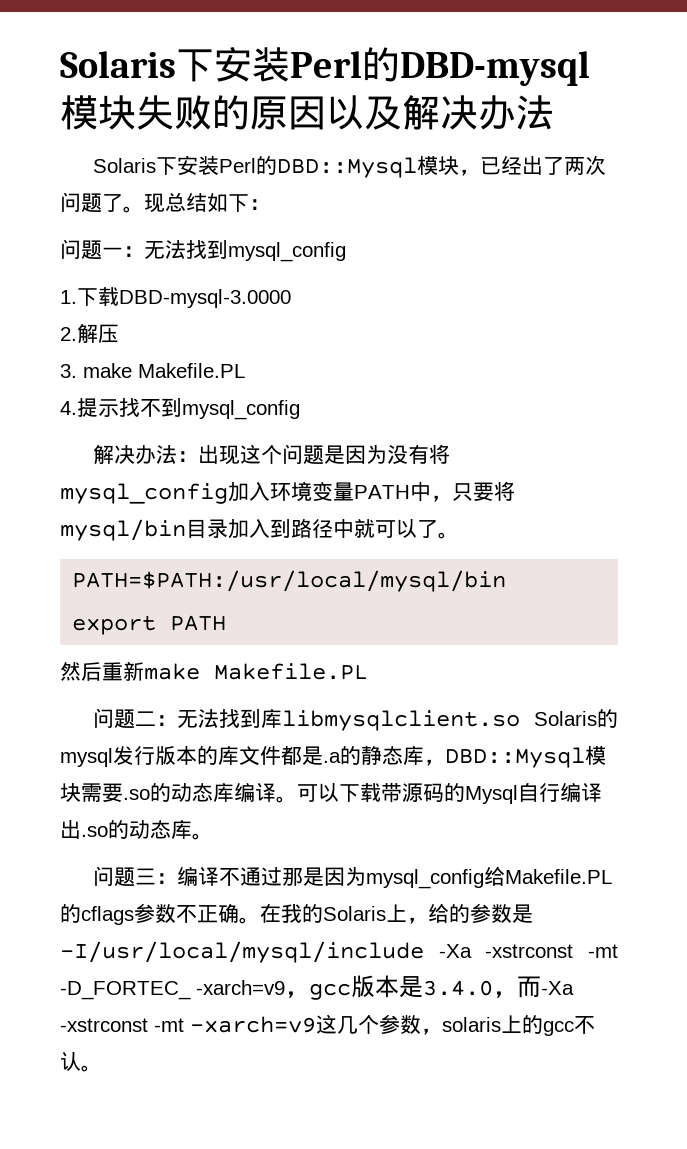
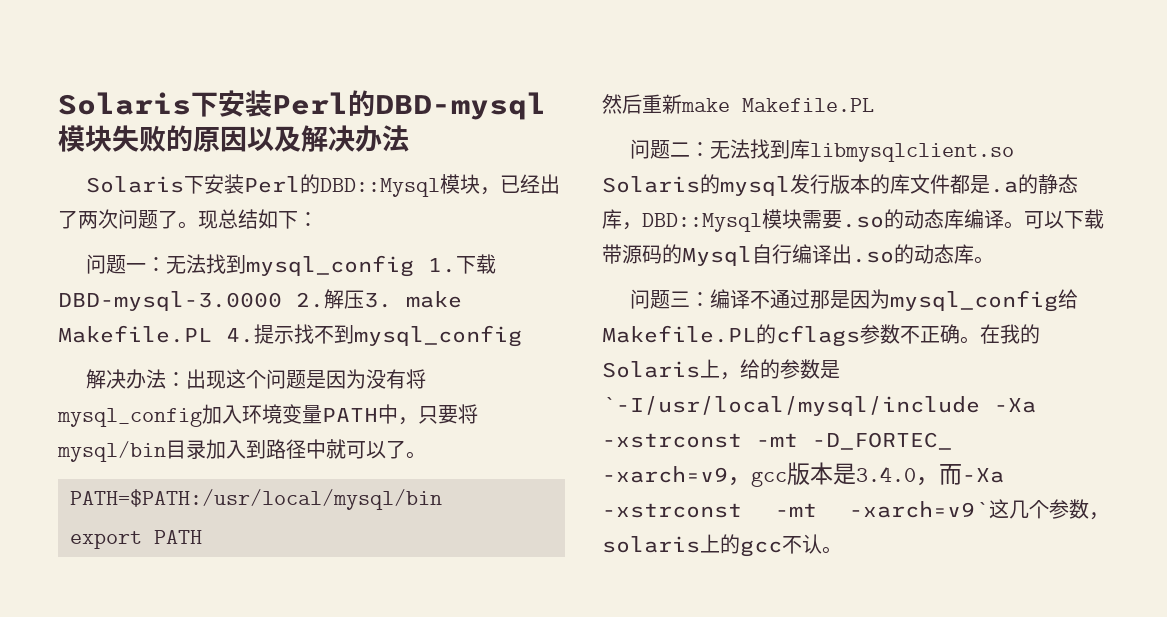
(346, 252) // -> (415, 266) none
(291, 298) // -> (282, 301) none
(119, 333) // -> (364, 299) none
(245, 370) // -> (212, 334) none
[60,941,424,963] -I/usr/local/mysql/include -> [602,396,980,416] `-I/usr/local/mysql/include
[190,1016,316,1033] -xarch=v9 -> [849,501,989,518] -xarch=v9`

